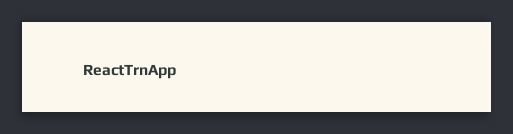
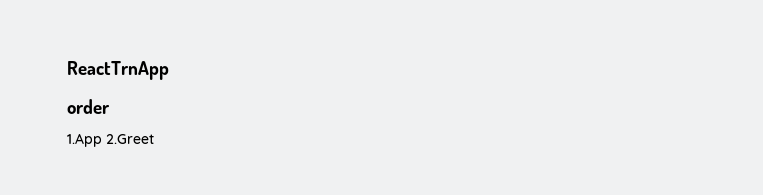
(176, 71) none -> [67,99,110,114] [67,133,154,147] // order // 1.App 2.Greet

